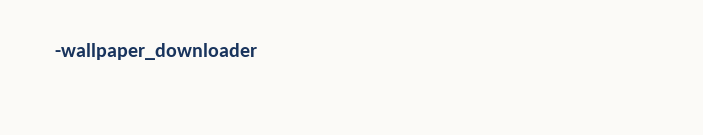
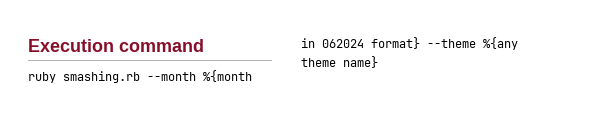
[55,43,257,60] -wallpaper_downloader -> [28,39,204,52] [28,70,252,83] [301,37,518,50] [301,56,378,68] Execution command // ruby smashing.rb --month %{month in 062024 format} --theme %{any theme name}

